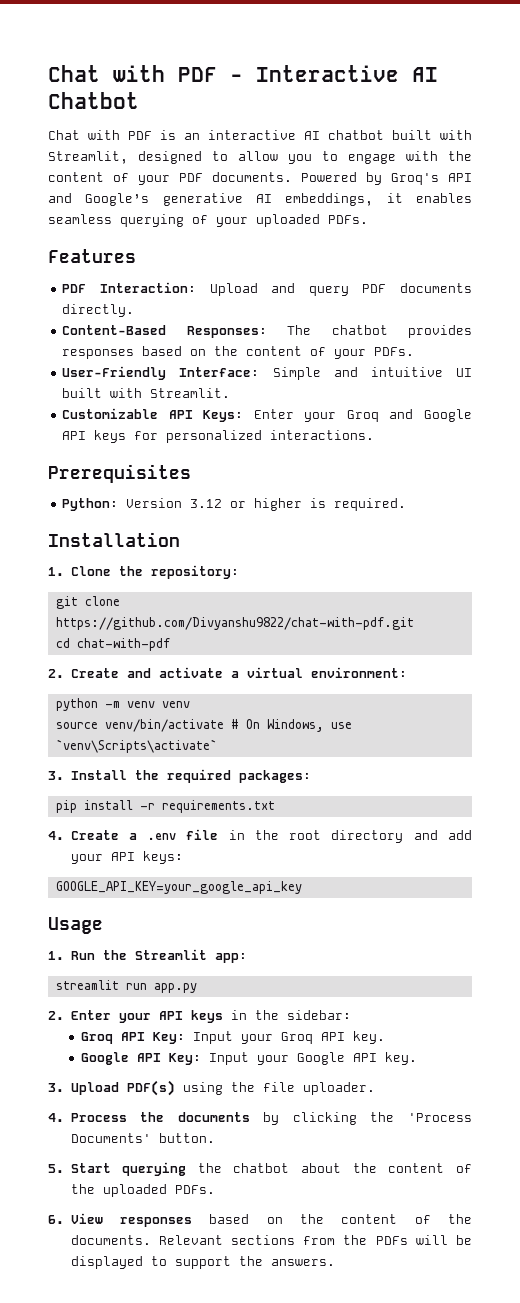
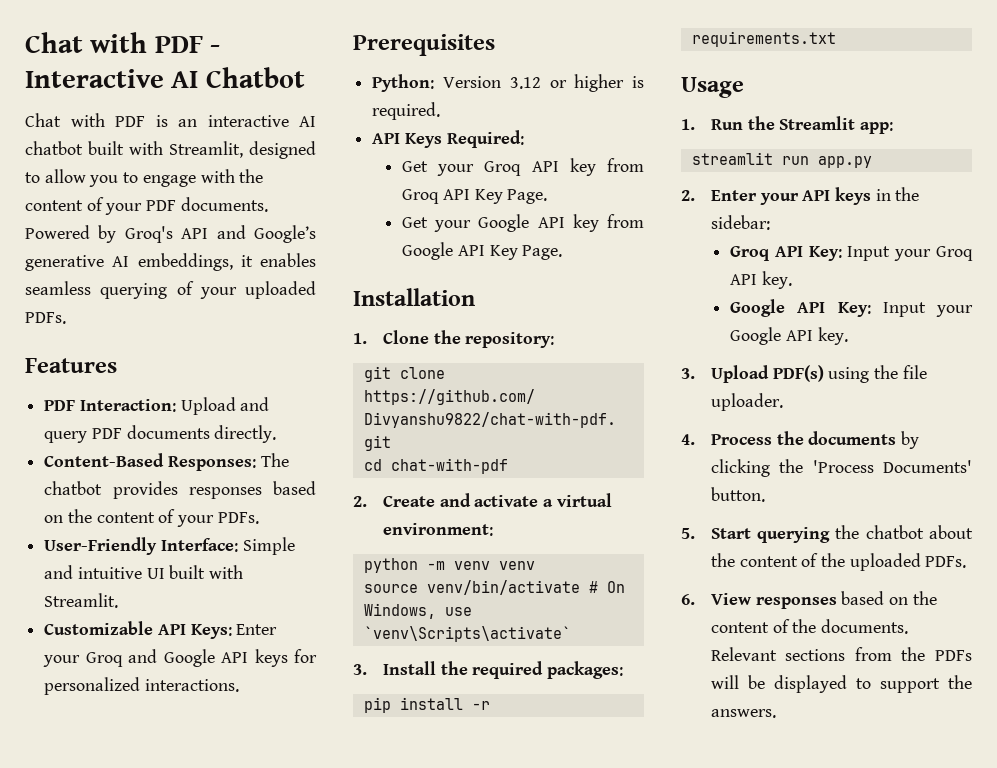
(407, 504) none -> [372,130,524,148] [402,158,644,176] [402,189,548,204] [402,214,644,232] [402,242,563,260] // API Keys Required: // Get your Groq API key from Groq API Key Page. // Get your Google API key from Google API Key Page.
[48,829,472,843] [70,851,183,864] [55,881,302,894] // 4. Create a .env file in the root directory and add your API keys: // GOOGLE_API_KEY=your_google_api_key -> (836, 39) none

